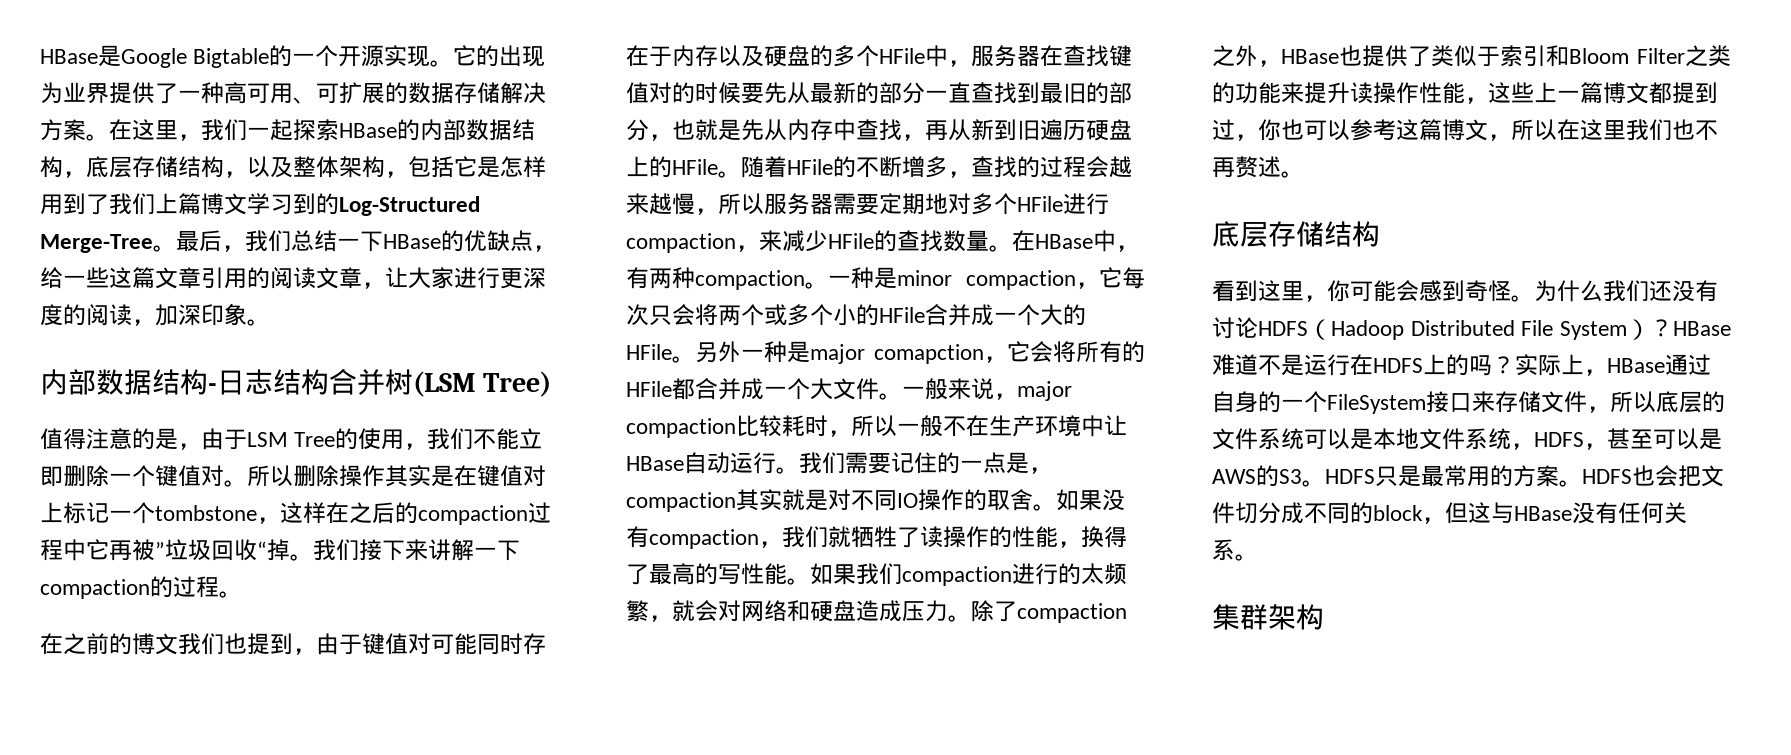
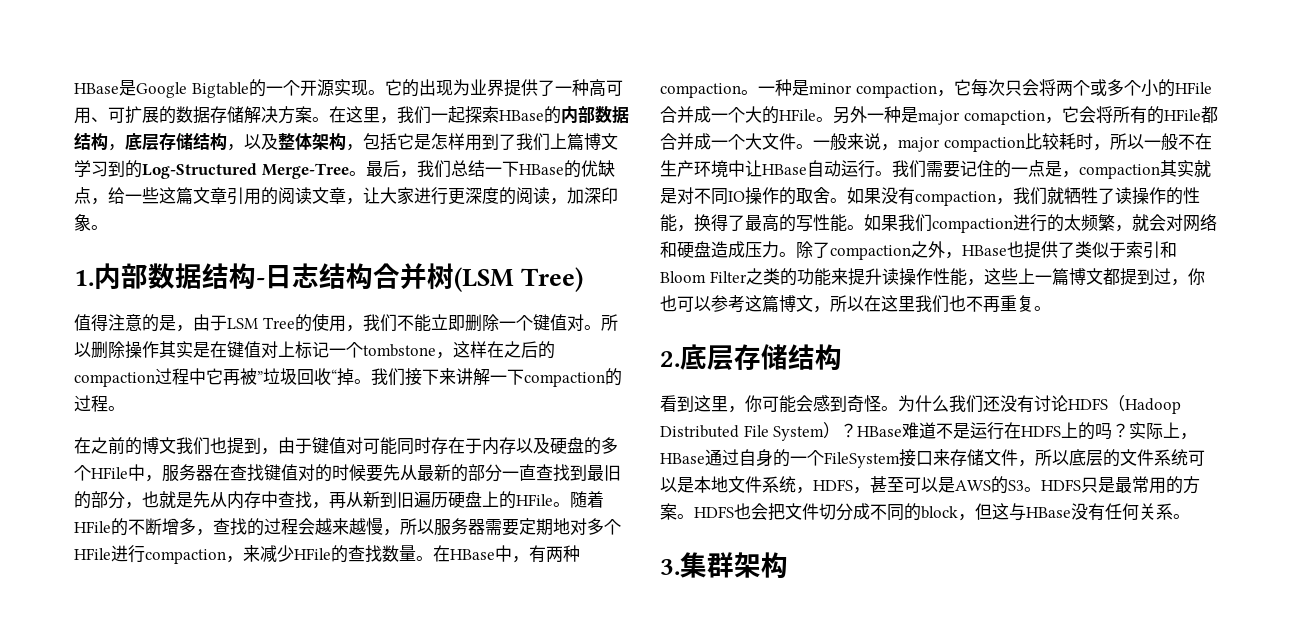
(270, 322) none -> [74,270,94,286] 1.
[1235,156,1304,178] 赘述。 // -> [1000,295,1051,312] [660,351,680,367] 重复。 // 2.
(1258, 557) none -> [660,559,680,575] 3.

